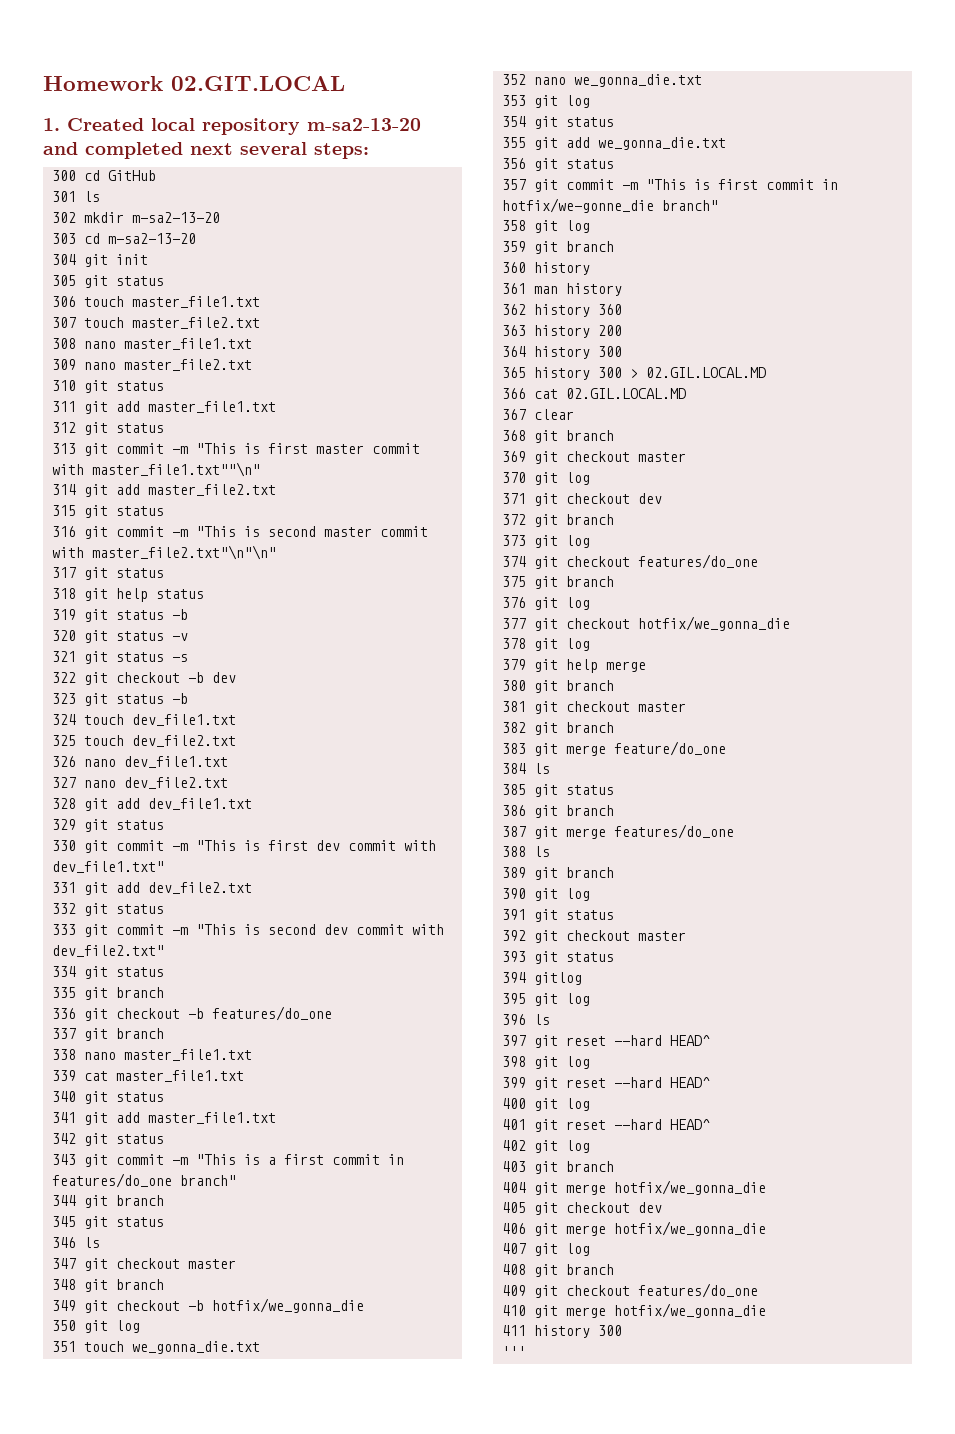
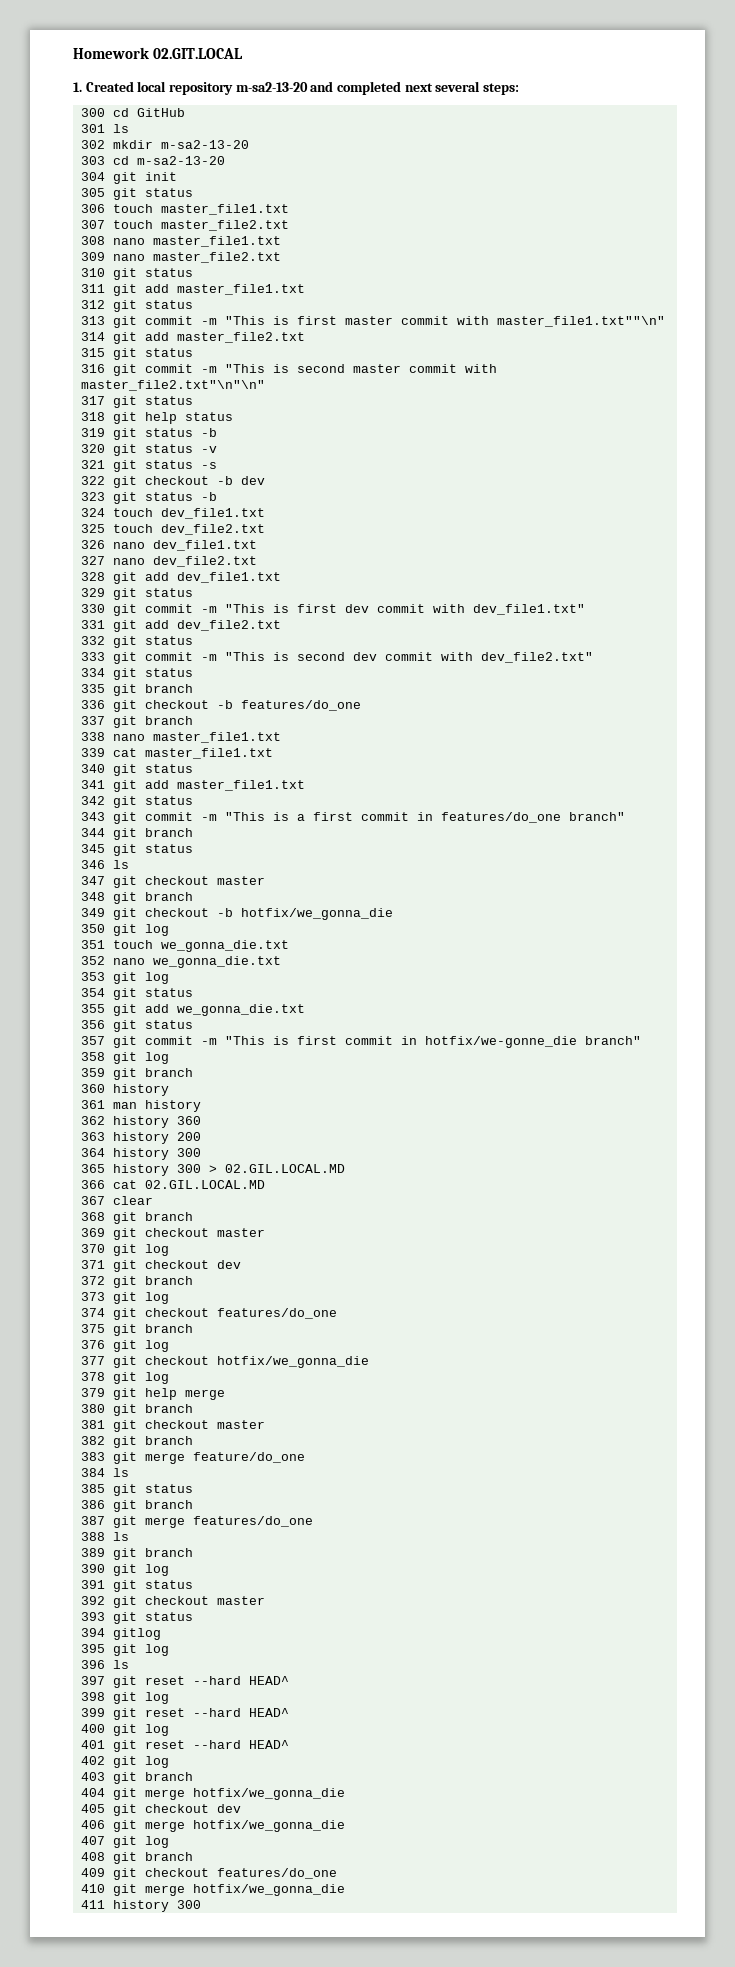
[502,1346,526,1357] // ''' -> (201, 1904) none

